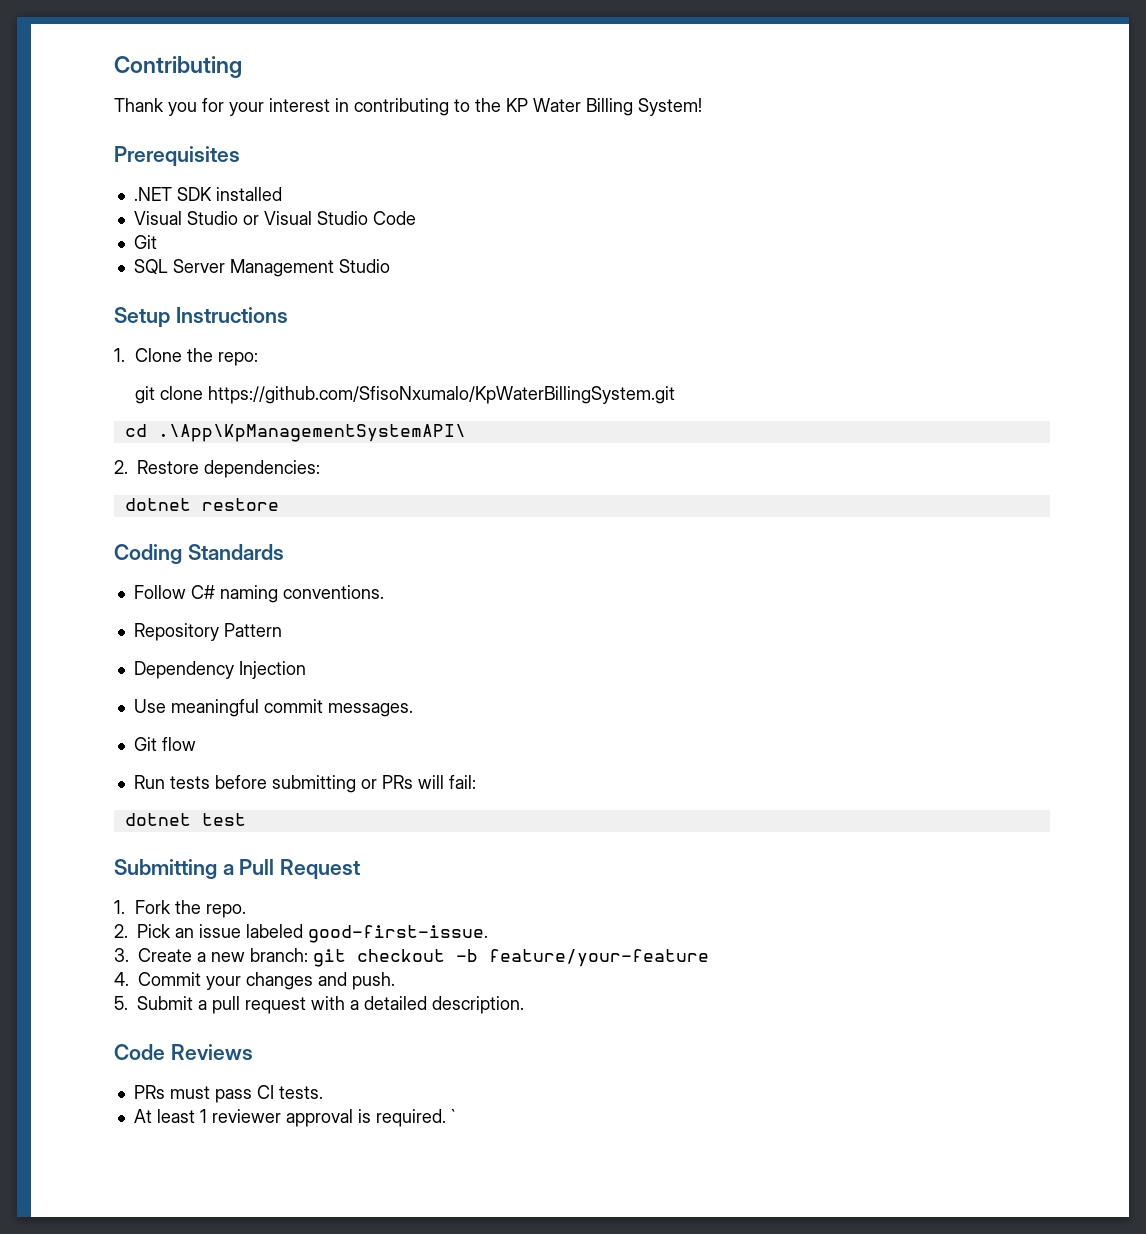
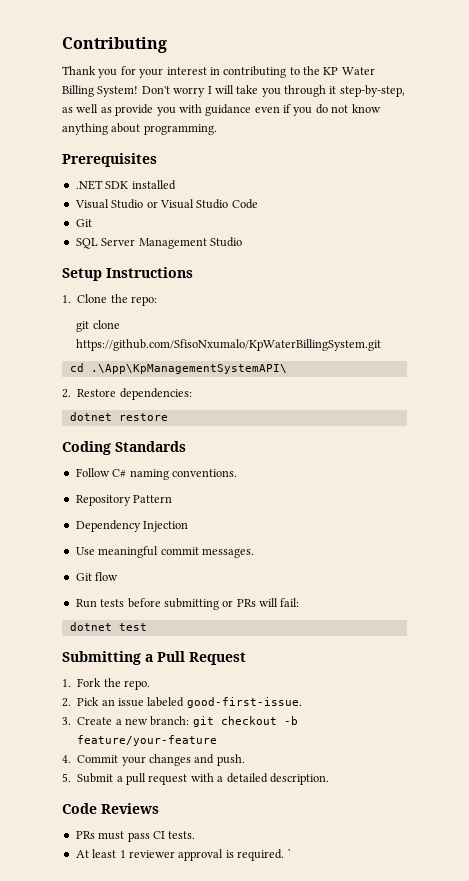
(702, 107) none -> [141,85,405,97] [62,104,381,116] [62,123,217,135] Don't worry I will take you through it step-by-step, as well as provide you with guidance even if you do not know anything about programming.

